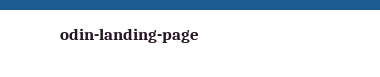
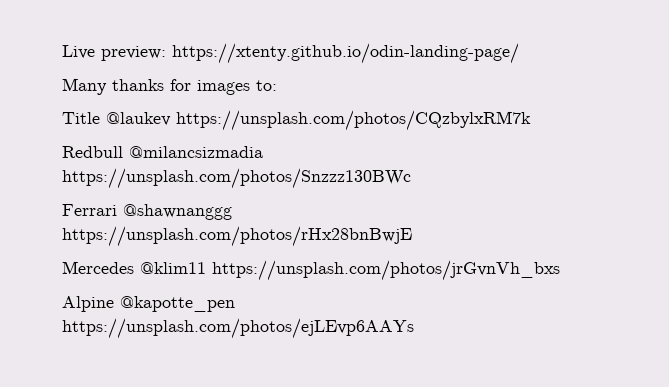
[60,28,199,43] odin-landing-page -> [62,43,519,64] [62,78,277,95] [62,110,531,131] [62,146,263,158] [62,168,411,189] [62,204,232,220] [62,226,412,247] [62,260,560,281] [62,296,235,312] [62,318,414,339] Live preview: https://xtenty.github.io/odin-landing-page/ // Many thanks for images to: // Title @laukev https://unsplash.com/photos/CQzbylxRM7k // Redbull @milancsizmadia https://unsplash.com/photos/Snzzz130BWc // Ferrari @shawnanggg https://unsplash.com/photos/rHx28bnBwjE // Mercedes @klim11 https://unsplash.com/photos/jrGvnVh_bxs // Alpine @kapotte_pen https://unsplash.com/photos/ejLEvp6AAYs

